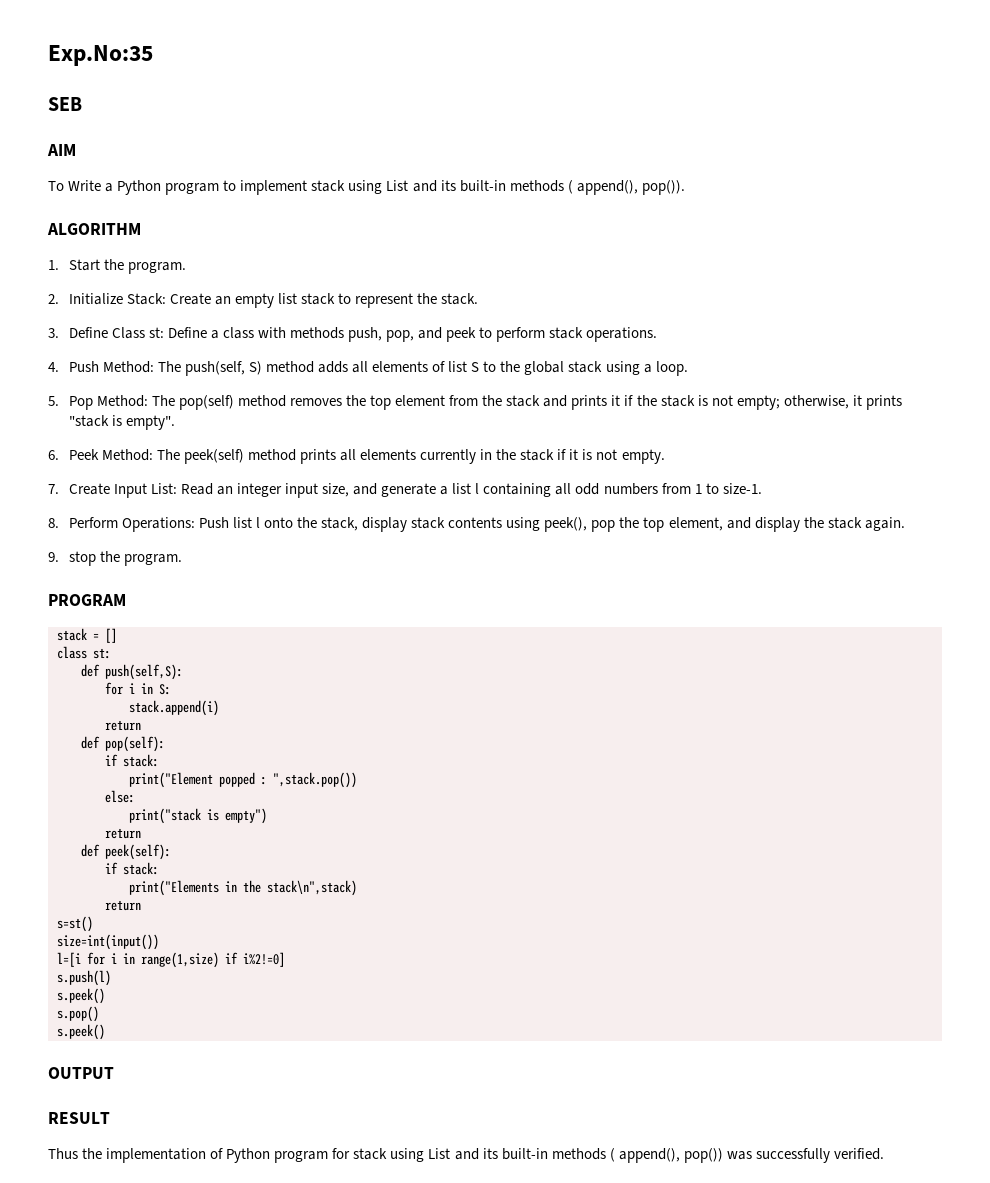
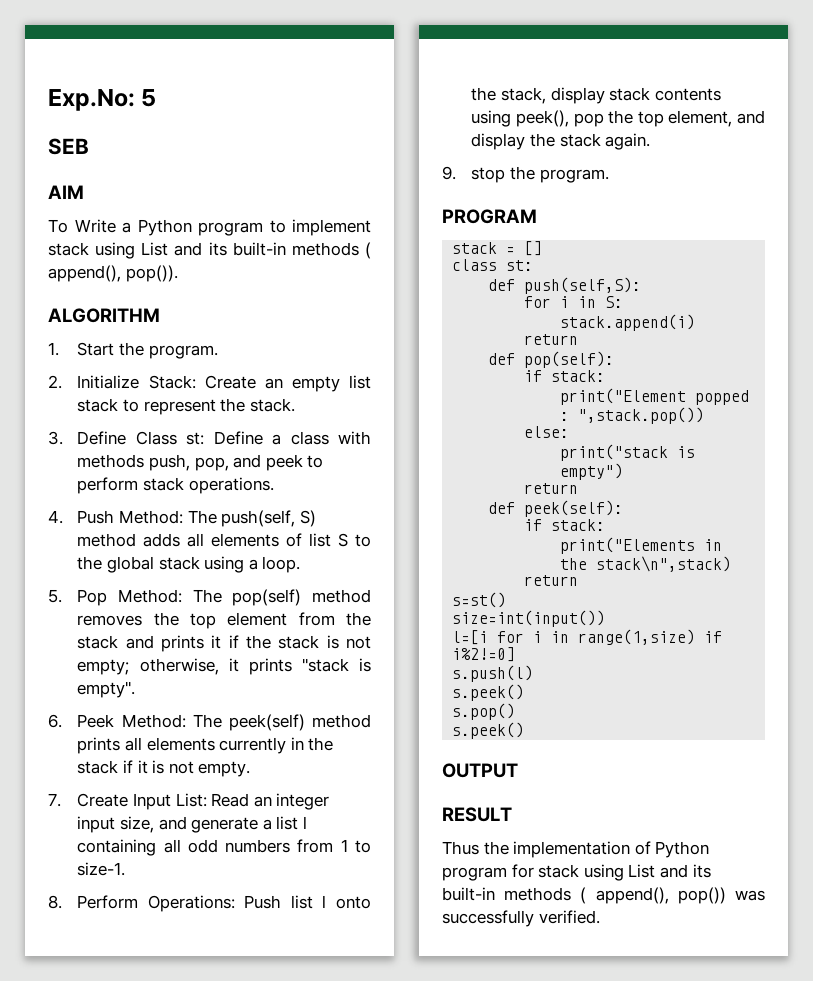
[48,45,153,66] Exp.No:35 -> [48,89,157,111] Exp.No: 5

